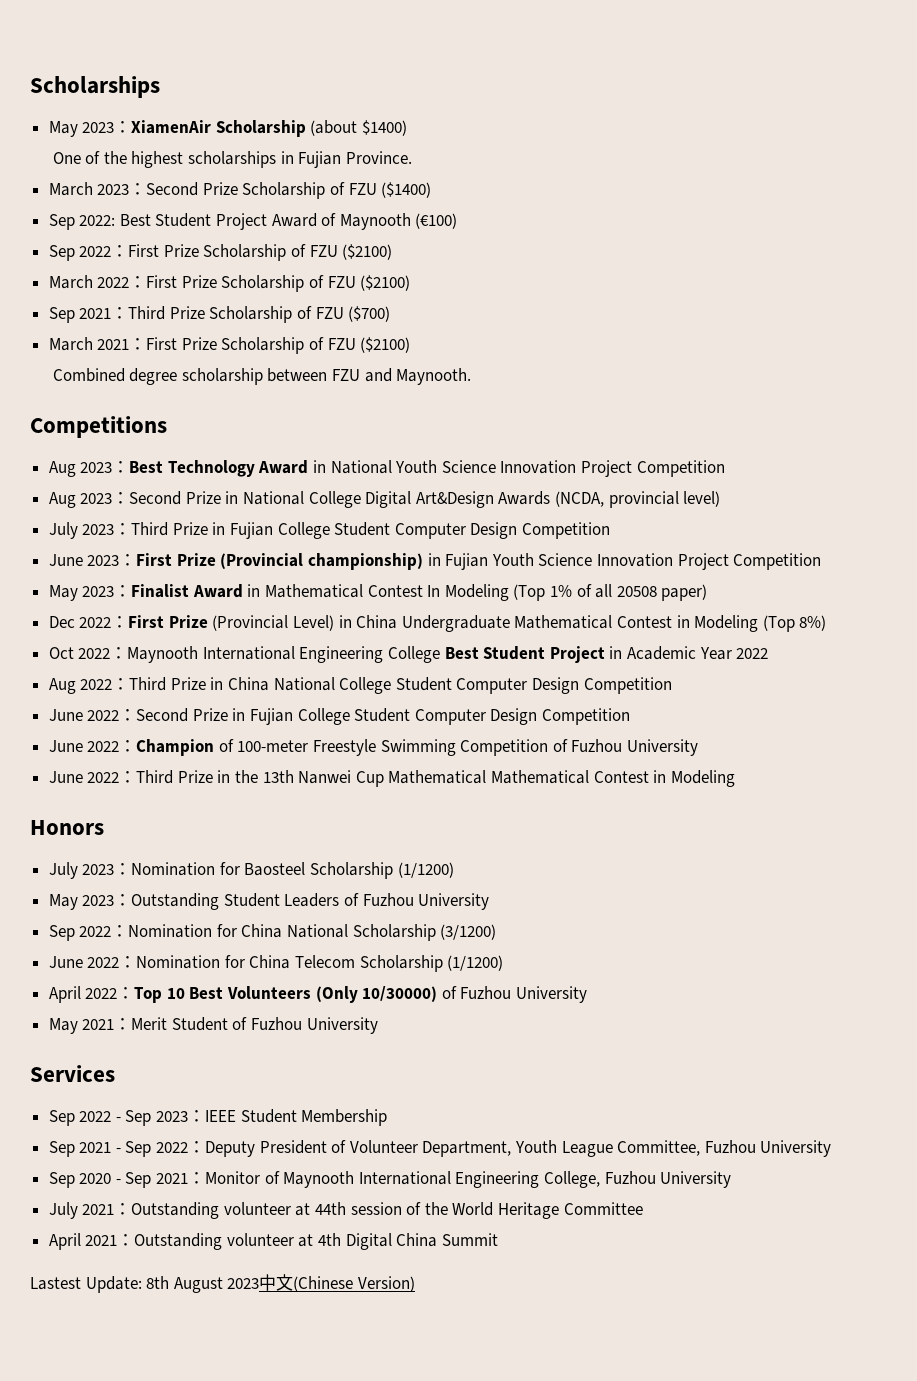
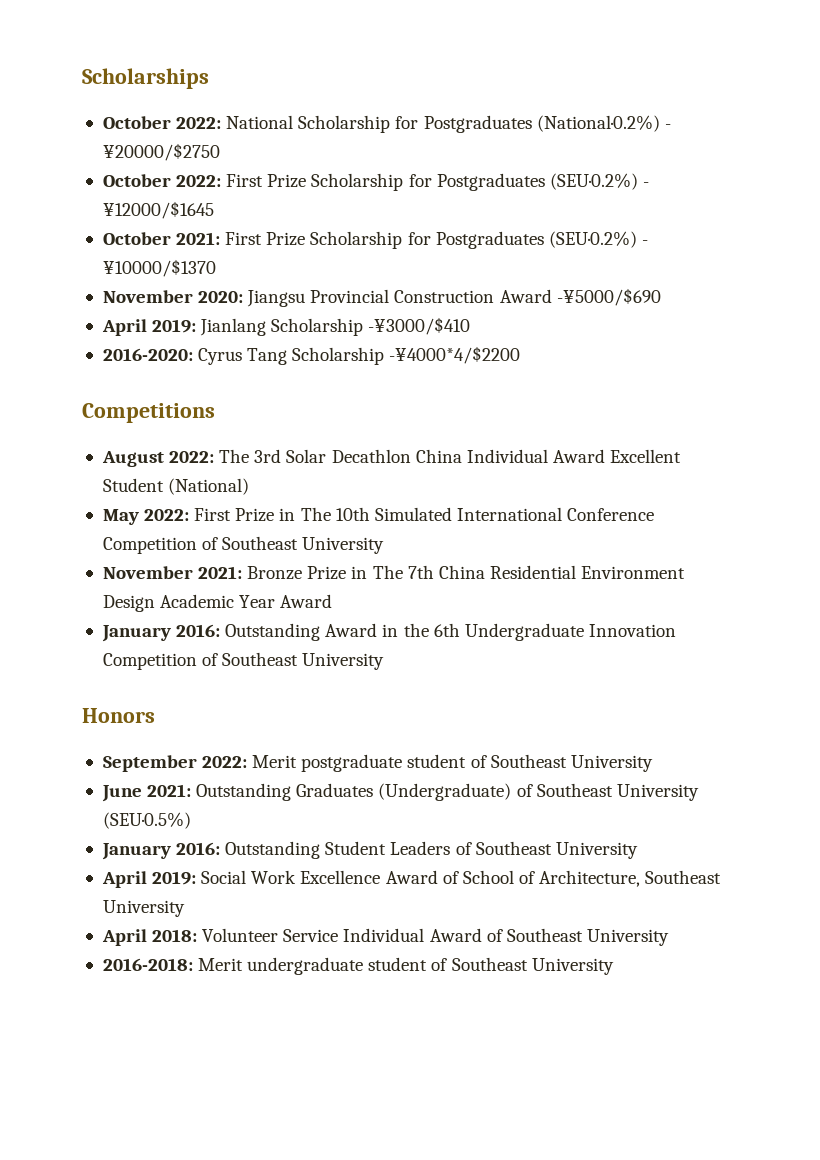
[48,120,408,137] [52,151,412,168] [48,182,432,199] [48,213,458,230] [48,244,393,261] [48,275,411,292] [48,306,391,323] [48,337,411,354] [52,368,472,385] [30,416,167,438] [48,460,725,477] [48,491,721,508] [48,522,611,539] [48,553,822,570] [48,584,708,601] [48,615,827,632] [48,646,769,663] [48,677,672,694] [48,708,631,725] [48,739,699,756] [48,770,735,787] [30,820,104,835] [48,862,454,879] [48,894,132,910] May 2023：XiamenAir Scholarship (about $1400) // One of the highest scholarships in Fujian Province. // March 2023：Second Prize Scholarship of FZU ($1400) // Sep 2022: Best Student Project Award of Maynooth (€100) // Sep 2022：First Prize Scholarship of FZU ($2100) // March 2022：First Prize Scholarship of FZU ($2100) // Sep 2021：Third Prize Scholarship of FZU ($700) // March 2021：First Prize Scholarship of FZU ($2100) // Combined degree scholarship between FZU and Maynooth. // Competitions // Aug 2023：Best Technology Award in National Youth Science Innovation Project Competition // Aug 2023：Second Prize in National College Digital Art&Design Awards (NCDA, provincial level) // July 2023：Third Prize in Fujian College Student Computer Design Competition // June 2023：First Prize (Provincial championship) in Fujian Youth Science Innovation Project Competition // May 2023：Finalist Award in Mathematical Contest In Modeling (Top 1% of all 20508 paper) // Dec 2022：First Prize (Provincial Level) in China Undergraduate Mathematical Contest in Modeling (Top 8%) // Oct 2022：Maynooth International Engineering College Best Student Project in Academic Year 2022 // Aug 2022：Third Prize in China National College Student Computer Design Competition // June 2022：Second Prize in Fujian College Student Computer Design Competition // June 2022：Champion of 100-meter Freestyle Swimming Competition of Fuzhou University // June 2022：Third Prize in the 13th Nanwei Cup Mathematical Mathematical Contest in Modeling // Honors // July 2023：Nomination for Baosteel Scholarship (1/1200) // May 2023： -> [102,115,671,133] [102,143,220,161] [102,173,649,191] [102,201,214,219] [102,231,648,249] [102,259,216,277] [102,288,661,307] [101,317,471,336] [102,346,521,365] [82,403,215,423] [101,449,682,467] [102,478,250,495] [102,507,655,525] [102,536,385,554] [102,565,686,580] [102,594,333,612] [101,623,676,642] [102,652,385,670] [82,708,155,723] [102,754,653,772] [101,783,699,802] [102,812,191,829] [101,842,221,860] October 2022: National Scholarship for Postgraduates (National·0.2%) - ¥20000/$2750 // October 2022: First Prize Scholarship for Postgraduates (SEU·0.2%) - ¥12000/$1645 // October 2021: First Prize Scholarship for Postgraduates (SEU·0.2%) - ¥10000/$1370 // November 2020: Jiangsu Provincial Construction Award -¥5000/$690 // April 2019: Jianlang Scholarship -¥3000/$410 // 2016-2020: Cyrus Tang Scholarship -¥4000*4/$2200 // Competitions // August 2022: The 3rd Solar Decathlon China Individual Award Excellent Student (National) // May 2022: First Prize in The 10th Simulated International Conference Competition of Southeast University // November 2021: Bronze Prize in The 7th China Residential Environment Design Academic Year Award // January 2016: Outstanding Award in the 6th Undergraduate Innovation Competition of Southeast University // Honors // September 2022: Merit postgraduate student of Southeast University // June 2021: Outstanding Graduates (Undergraduate) of Southeast University (SEU·0.5%) // January 2016:
[362,893,490,910] [48,924,497,941] [48,955,504,972] [48,986,588,1003] [48,1017,378,1034] [30,1065,115,1082] [48,1109,388,1126] [48,1140,832,1157] [48,1171,732,1188] [48,1202,643,1219] [48,1233,498,1250] [30,1274,415,1293] Fuzhou University // Sep 2022：Nomination for China National Scholarship (3/1200) // June 2022：Nomination for China Telecom Scholarship (1/1200) // April 2022：Top 10 Best Volunteers (Only 10/30000) of Fuzhou University // May 2021：Merit Student of Fuzhou University // Services // Sep 2022 - Sep 2023：IEEE Student Membership // Sep 2021 - Sep 2022：Deputy President of Volunteer Department, Youth League Committee, Fuzhou University // Sep 2020 - Sep 2021：Monitor of Maynooth International Engineering College, Fuzhou University // July 2021：Outstanding volunteer at 44th session of the World Heritage Committee // April 2021：Outstanding volunteer at 4th Digital China Summit // Lastest Update: 8th August 2023中文(Chinese Version) -> [475,841,638,859] [101,870,722,888] [102,900,185,917] [101,928,669,946] [102,957,614,975] Southeast University // April 2019: Social Work Excellence Award of School of Architecture, Southeast University // April 2018: Volunteer Service Individual Award of Southeast University // 2016-2018: Merit undergraduate student of Southeast University

